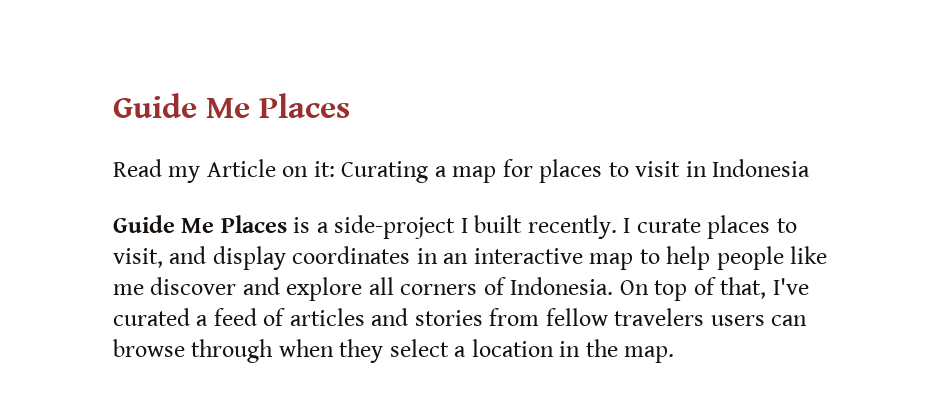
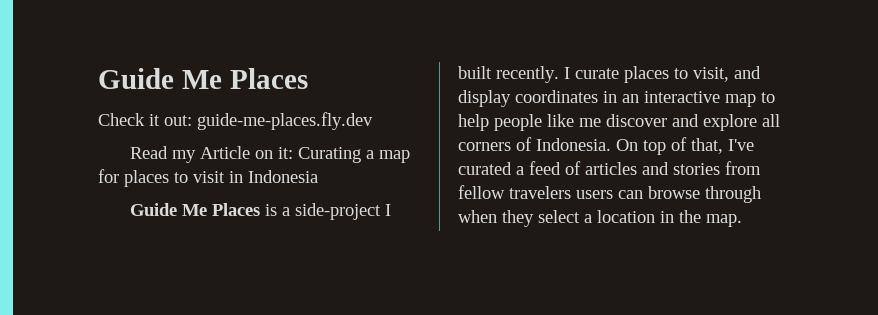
[113,93,350,118] Guide Me Places -> [98,68,308,89] [98,112,373,130] Guide Me Places // Check it out: guide-me-places.fly.dev

